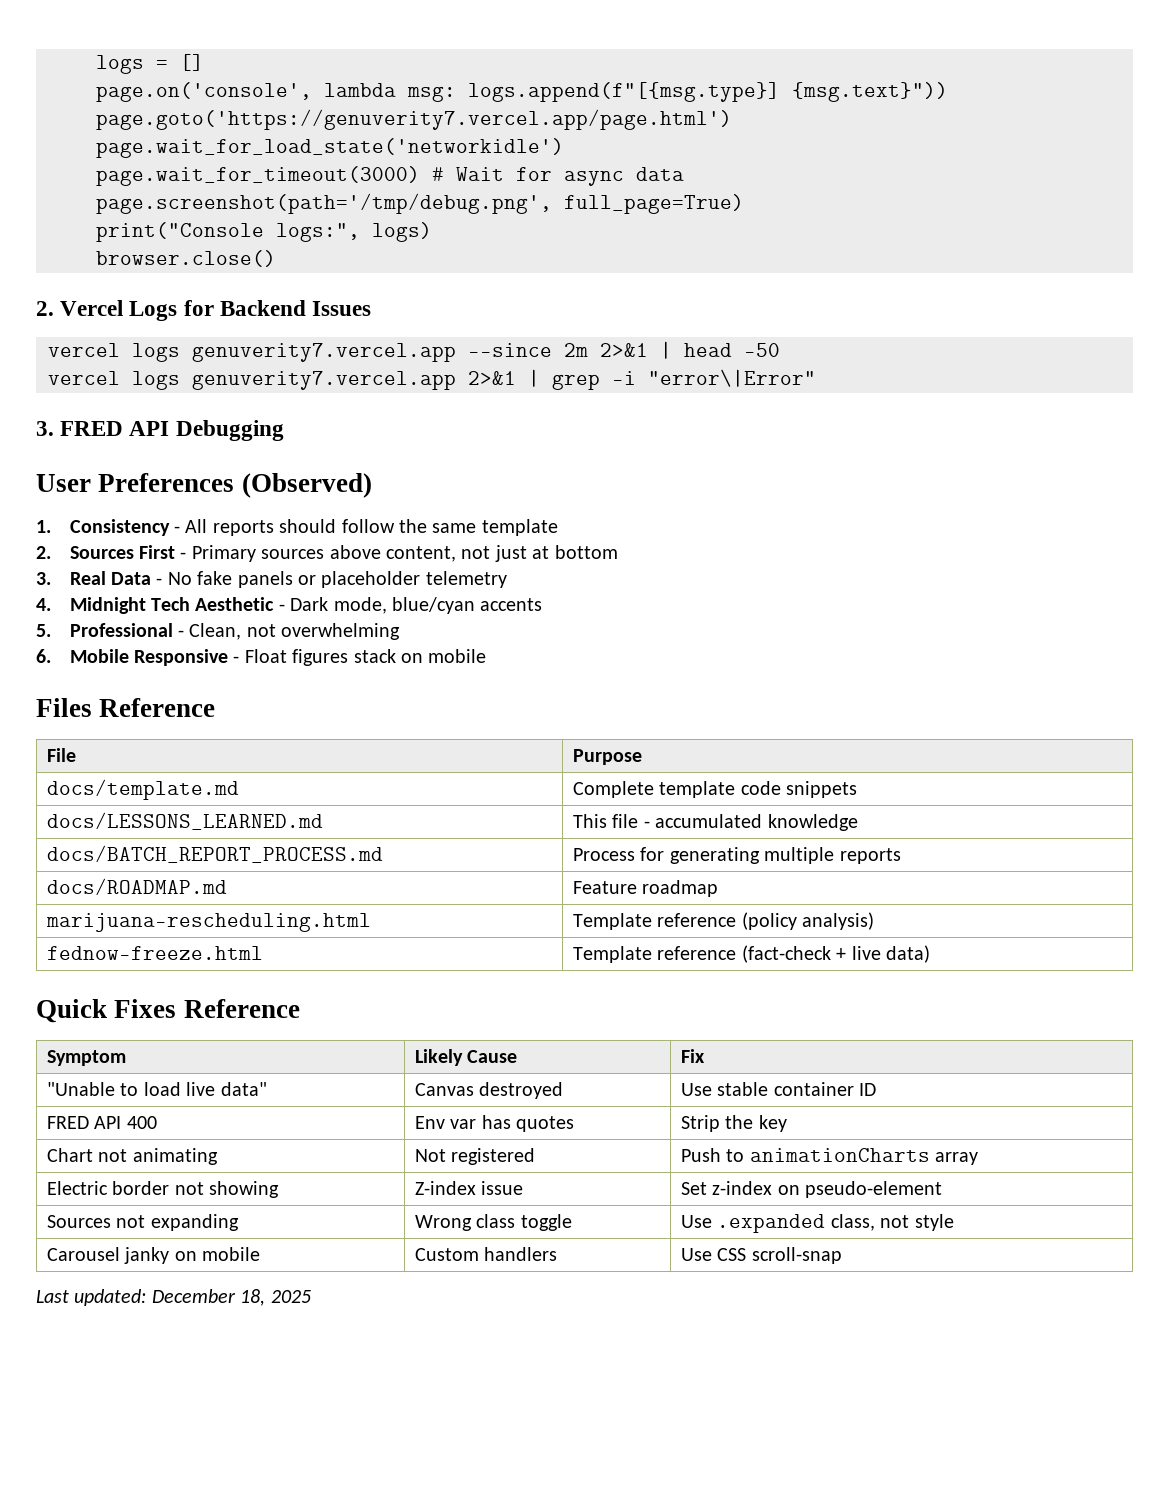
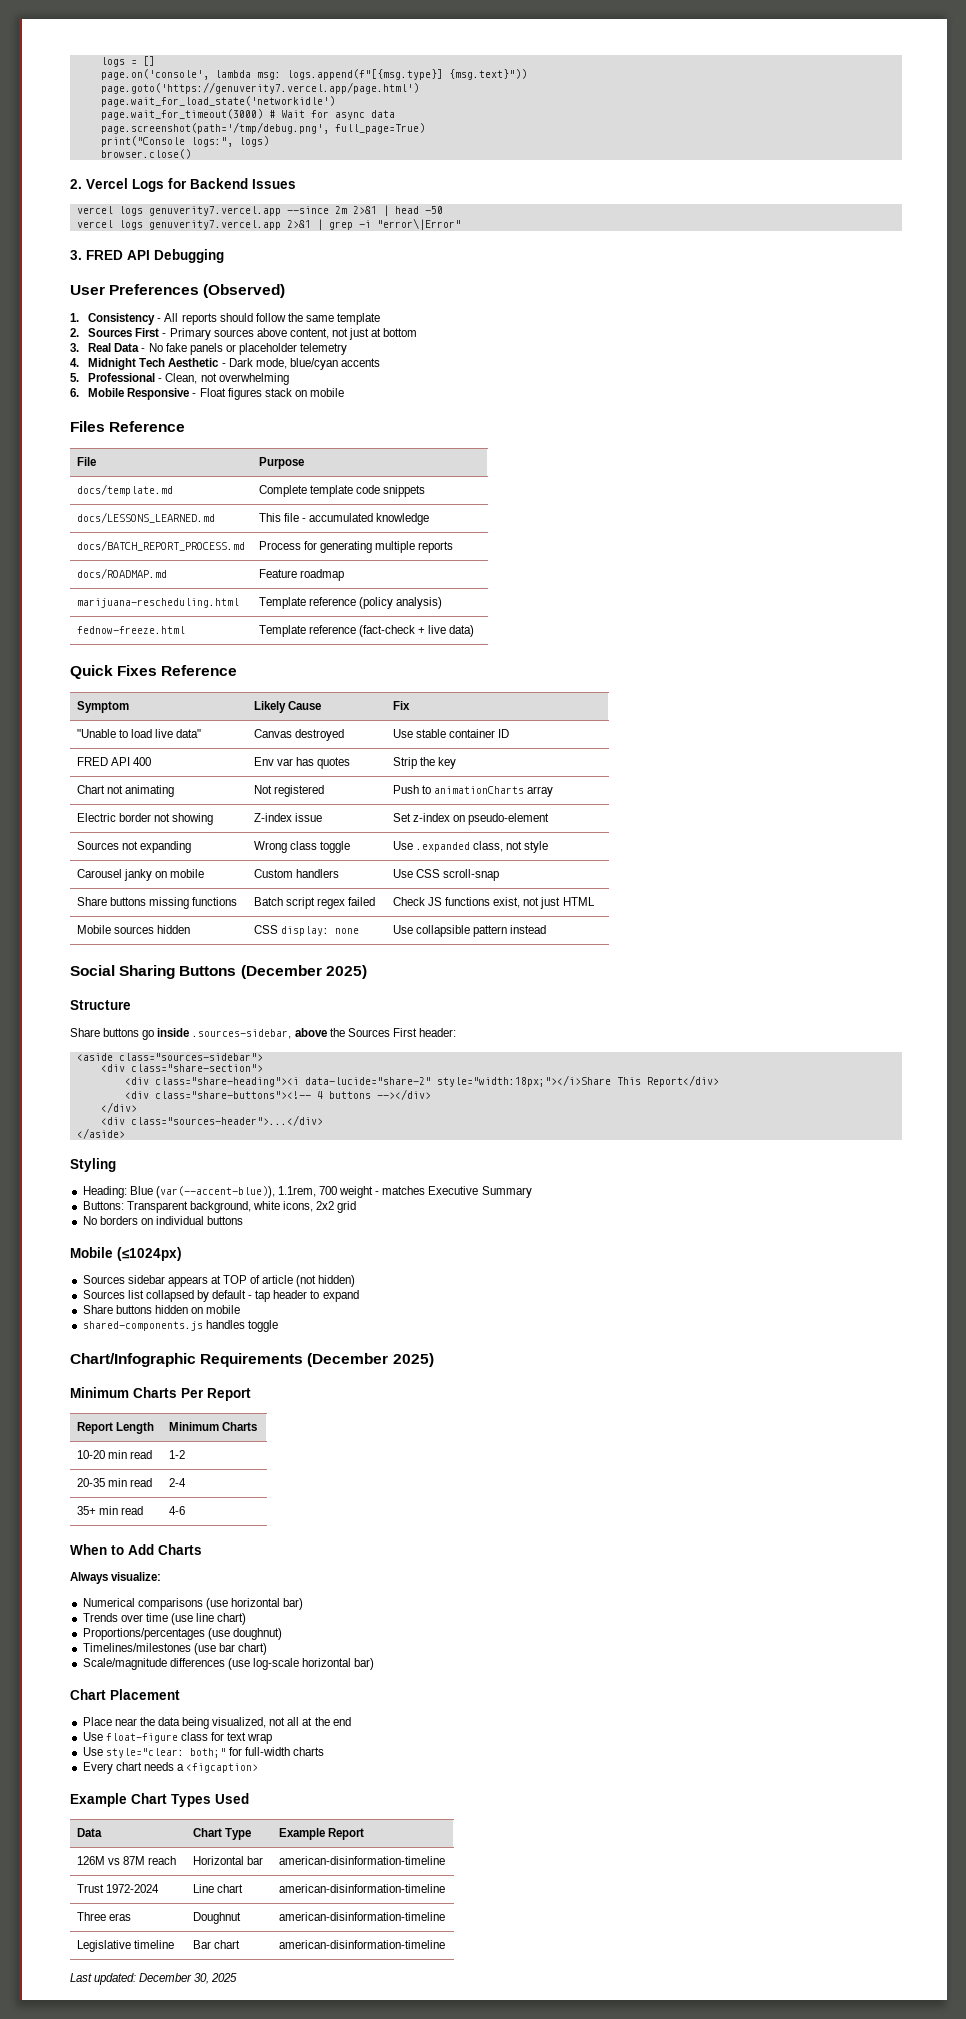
(842, 1255) none -> [76,897,238,909] [253,897,376,909] [392,897,595,909] [76,925,191,934] [253,925,360,936] [392,925,547,937] [70,965,367,979] [70,1000,131,1010] [70,1028,456,1040] [76,1053,263,1061] [100,1064,263,1072] [124,1075,719,1087] [124,1089,431,1100] [100,1102,137,1113] [100,1115,323,1126] [76,1128,125,1139] [70,1158,116,1172] [82,1186,532,1198] [82,1201,357,1213] [82,1216,244,1225] [70,1247,182,1261] [82,1275,356,1287] [82,1290,359,1302] [82,1305,241,1314] [82,1320,278,1332] [70,1353,434,1367] [70,1387,251,1401] [76,1422,155,1434] [168,1422,258,1431] [76,1450,153,1459] [168,1450,185,1459] [76,1478,153,1487] [168,1478,186,1487] [76,1506,144,1515] [168,1506,185,1515] [70,1544,202,1555] [70,1572,162,1584] [82,1598,304,1610] [82,1613,247,1625] [82,1628,282,1640] [82,1643,267,1655] [82,1658,375,1670] [70,1689,180,1700] [82,1717,351,1729] [82,1732,273,1744] [82,1747,325,1758] [82,1762,259,1774] [70,1793,249,1807] [76,1828,102,1837] [192,1828,252,1840] [278,1828,365,1840] [76,1856,177,1865] [192,1856,264,1865] [278,1856,445,1865] [76,1884,160,1893] [192,1884,244,1893] [278,1884,445,1893] [76,1912,132,1921] [192,1912,241,1924] [278,1912,445,1921] [76,1940,175,1952] [192,1940,241,1949] [278,1940,445,1949] // Share buttons missing functions | Batch script regex failed | Check JS functions exist, not just HTML // Mobile sources hidden | CSS display: none | Use collapsible pattern instead // Social Sharing Buttons (December 2025) // Structure // Share buttons go inside .sources-sidebar, above the Sources First header: // <aside class="sources-sidebar"> // <div class="share-section"> // <div class="share-heading"><i data-lucide="share-2" style="width:18px;"></i>Share This Report</div> // <div class="share-buttons"><!-- 4 buttons --></div> // </div> // <div class="sources-header">...</div> // </aside> // Styling // Heading: Blue (var(--accent-blue)), 1.1rem, 700 weight - matches Executive Summary // Buttons: Transparent background, white icons, 2x2 grid // No borders on individual buttons // Mobile (≤1024px) // Sources sidebar appears at TOP of article (not hidden) // Sources list collapsed by default - tap header to expand // Share buttons hidden on mobile // shared-components.js handles toggle // Chart/Infographic Requirements (December 2025) // Minimum Charts Per Report // Report Length | Minimum Charts // 10-20 min read | 1-2 // 20-35 min read | 2-4 // 35+ min read | 4-6 // When to Add Charts // Always visualize: // Numerical comparisons (use horizontal bar) // Trends over time (use line chart) // Proportions/percentages (use doughnut) // Timelines/milestones (use bar chart) // Scale/magnitude differences (use log-scale horizontal bar) // Chart Placement // Place near the data being visualized, not all at the end // Use float-figure class for text wrap // Use style="clear: both;" for full-width charts // Every chart needs a <figcaption> // Example Chart Types Used // Data | Chart Type | Example Report // 126M vs 87M reach | Horizontal bar | american-disinformation-timeline // Trust 1972-2024 | Line chart | american-disinformation-timeline // Three eras | Doughnut | american-disinformation-timeline // Legislative timeline | Bar chart | american-disinformation-timeline
[240,1289,266,1306] 18, -> [194,1973,210,1984] 30,

